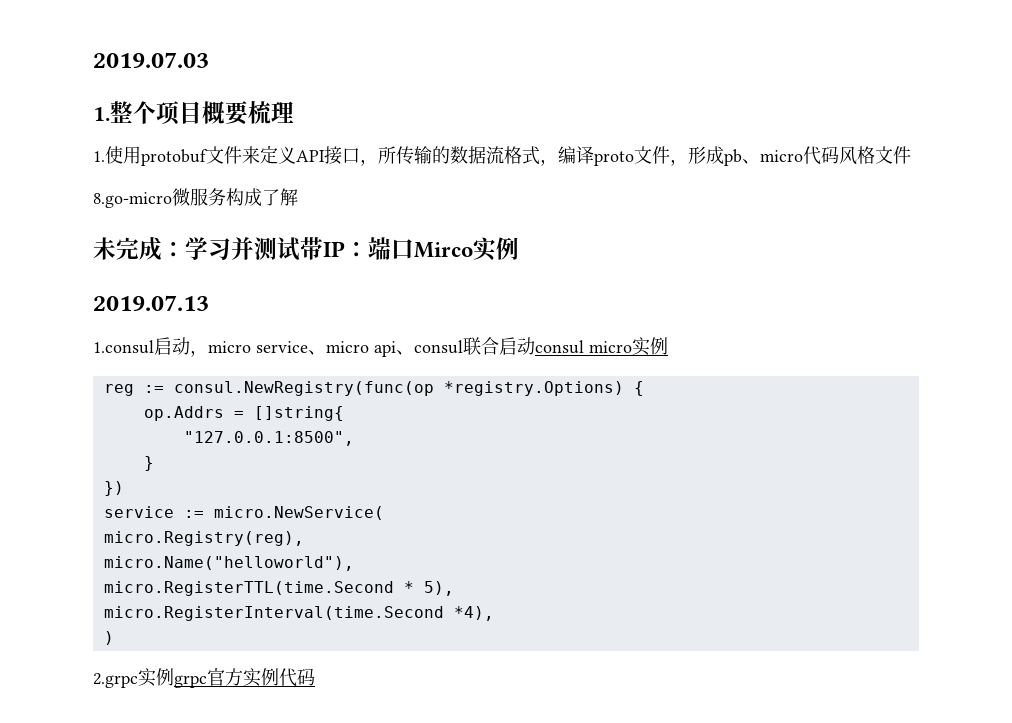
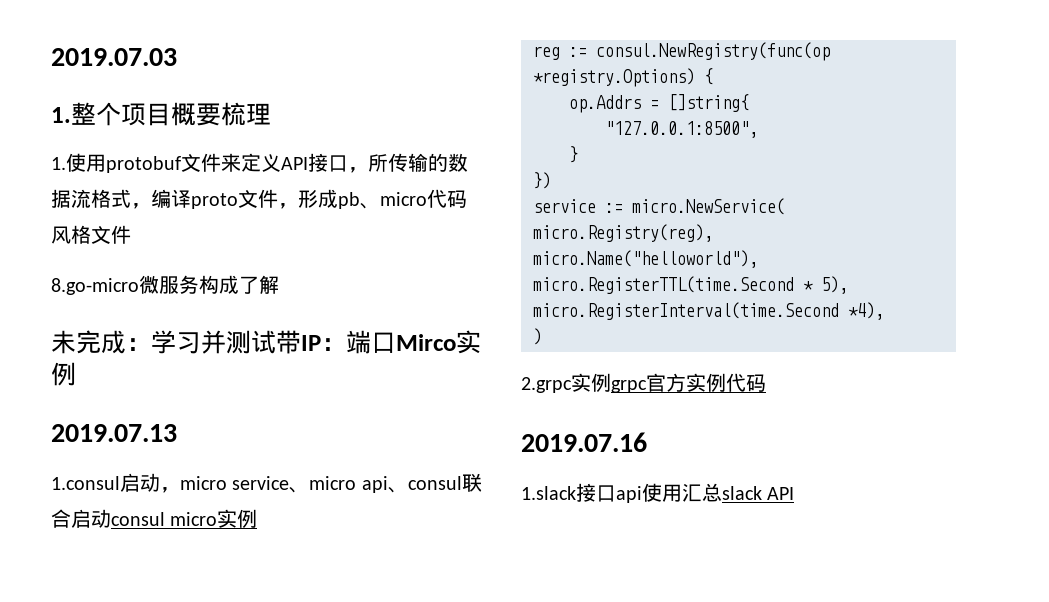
(315, 677) none -> [521,432,647,452] [521,483,795,503] // 2019.07.16 // 1.slack接口api使用汇总slack API

